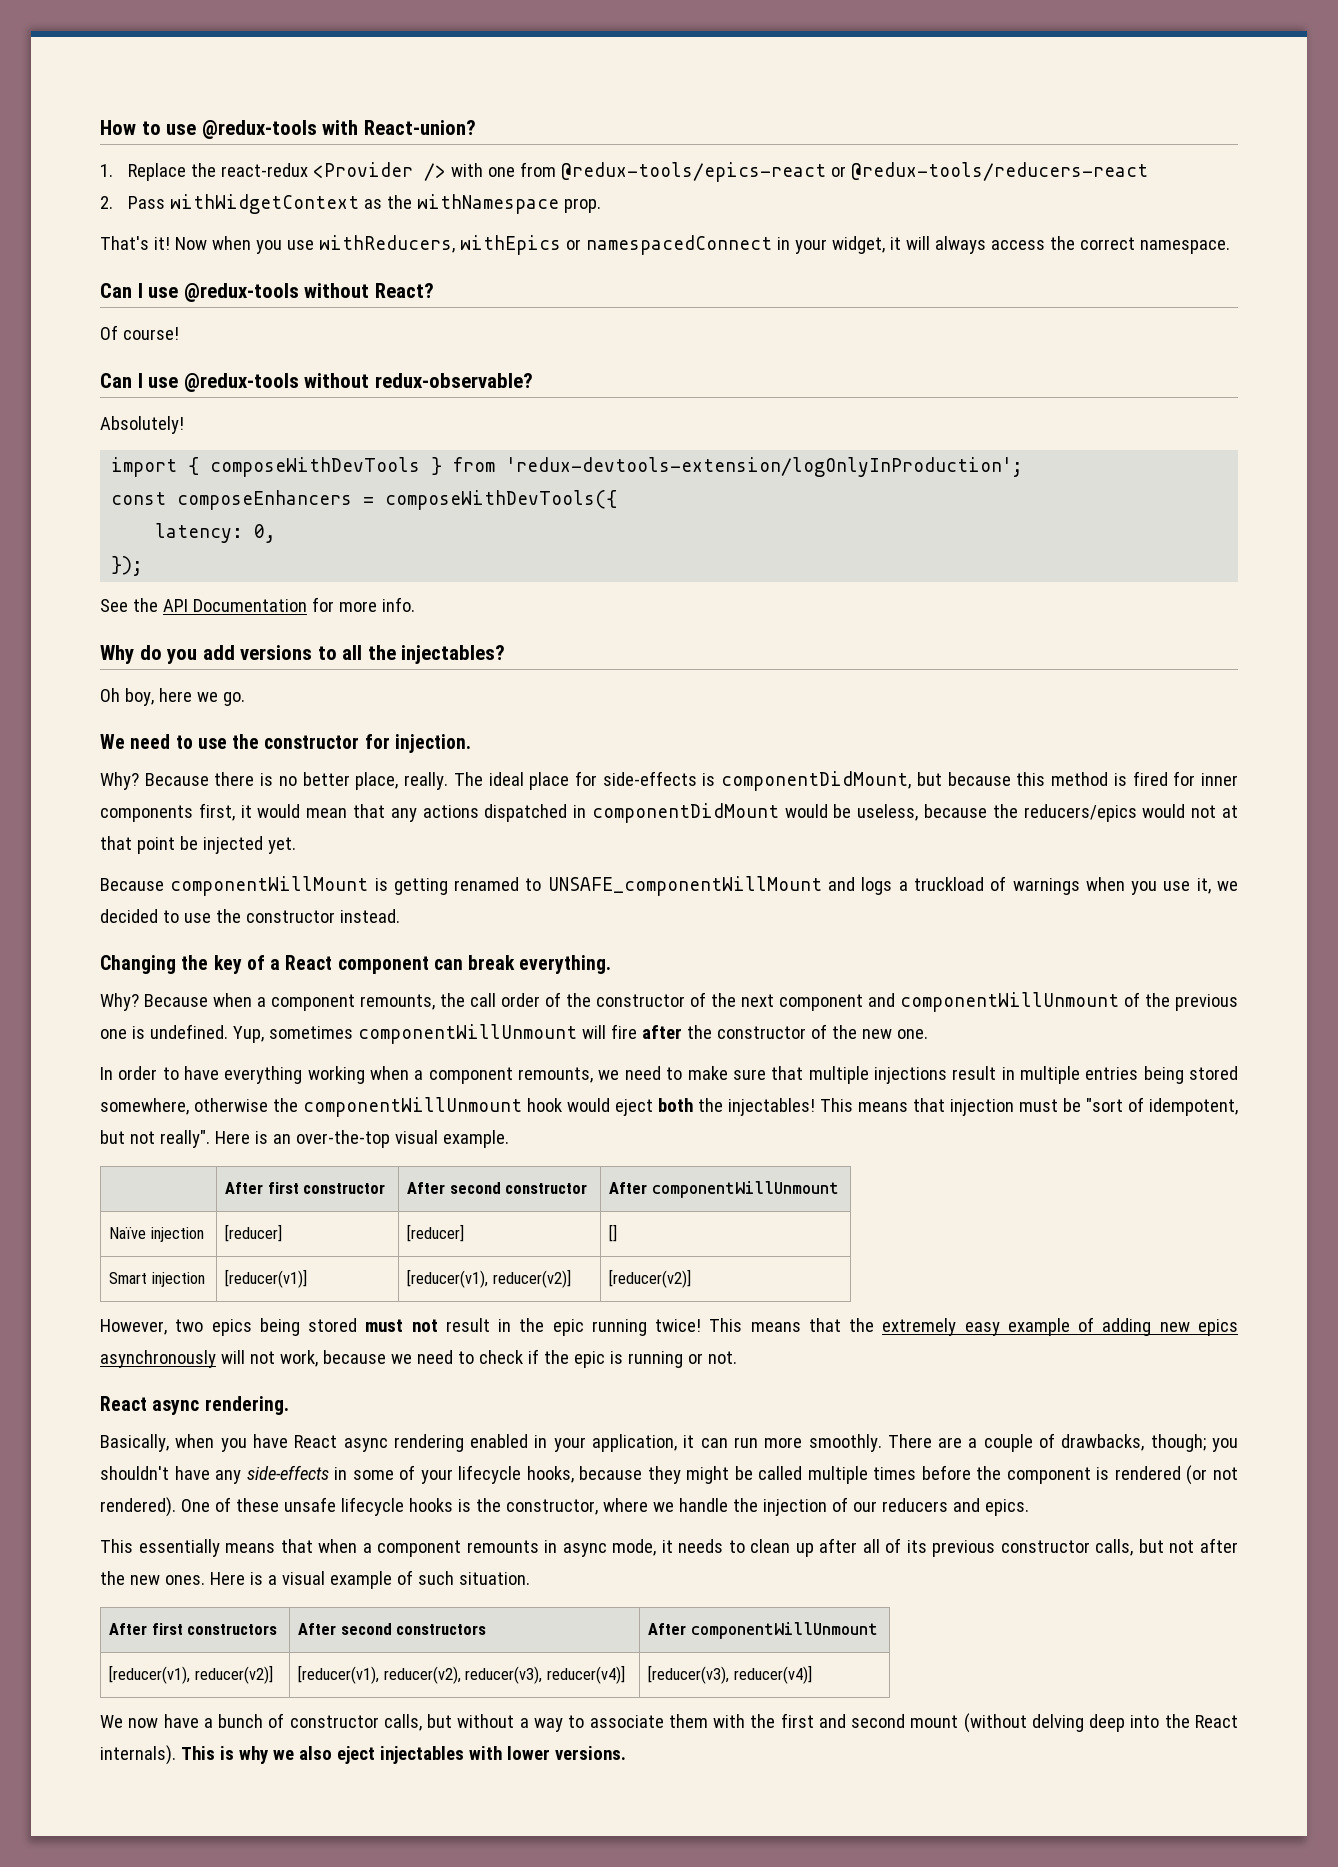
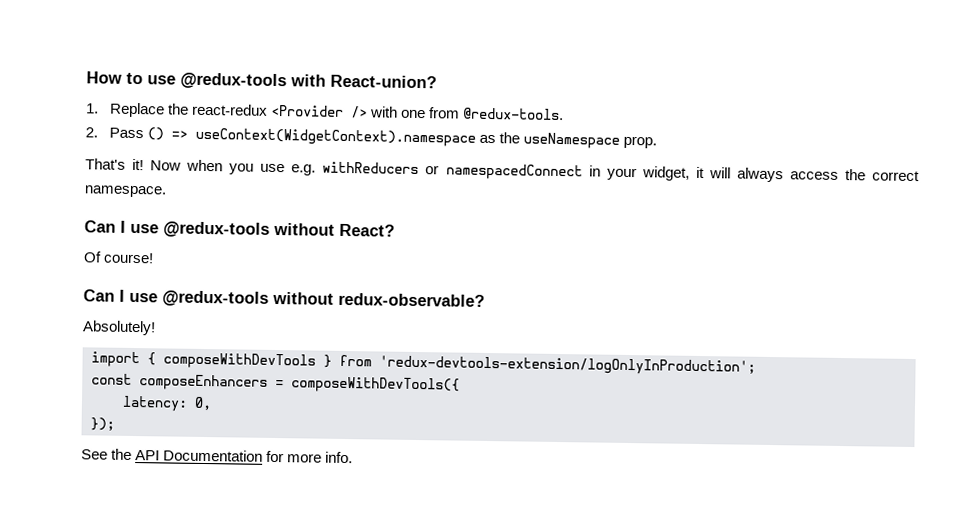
[560,162,1148,182] @redux-tools/epics-react or @redux-tools/reducers-react -> [462,107,564,121] @redux-tools.
[169,194,359,214] withWidgetContext -> [146,127,476,147] () => useContext(WidgetContext).namespace
[416,194,559,214] withNamespace -> [522,132,620,149] useNamespace
[318,235,561,255] withReducers, withEpics -> [291,161,420,176] e.g. withReducers
[100,645,506,664] [100,688,245,706] [100,734,471,753] [100,771,1239,791] [100,803,1239,823] [100,836,296,854] [100,876,1238,896] [100,909,400,923] [100,955,612,974] [100,992,1238,1012] [100,1024,928,1044] [100,1066,1238,1084] [100,1097,1238,1117] [100,1130,509,1148] [225,1182,386,1194] [407,1182,588,1194] [609,1181,839,1198] [109,1227,204,1242] [225,1224,283,1242] [407,1224,465,1242] [609,1224,618,1242] [109,1272,205,1287] [225,1269,308,1288] [407,1269,571,1288] [609,1269,692,1288] [100,1317,1238,1336] [100,1349,737,1368] [100,1396,289,1415] [100,1433,1239,1452] [100,1465,1238,1485] [100,1497,1029,1517] [100,1538,1238,1557] [100,1570,530,1589] [109,1623,278,1635] [298,1623,487,1635] [648,1622,878,1639] [109,1665,273,1684] [298,1665,625,1684] [648,1665,812,1684] [100,1713,1238,1733] [100,1745,626,1765] // Why do you add versions to all the injectables? // Oh boy, here we go. // We need to use the constructor for injection. // Why? Because there is no better place, really. The ideal place for side-effects is componentDidMount, but because this method is fired for inner components first, it would mean that any actions dispatched in componentDidMount would be useless, because the reducers/epics would not at that point be injected yet. // Because componentWillMount is getting renamed to UNSAFE_componentWillMount and logs a truckload of warnings when you use it, we decided to use the constructor instead. // Changing the key of a React component can break everything. // Why? Because when a component remounts, the call order of the constructor of the next component and componentWillUnmount of the previous one is undefined. Yup, sometimes componentWillUnmount will fire after the constructor of the new one. // In order to have everything working when a component remounts, we need to make sure that multiple injections result in multiple entries being stored somewhere, otherwise the componentWillUnmount hook would eject both the injectables! This means that injection must be "sort of idempotent, but not really". Here is an over-the-top visual example. // | After first constructor | After second constructor | After componentWillUnmount // Naïve injection | [reducer] | [reducer] | [] // Smart injection | [reducer(v1)] | [reducer(v1), reducer(v2)] | [reducer(v2)] // However, two epics being stored must not result in the epic running twice! This means that the extremely easy example of adding new epics asynchronously will not work, because we need to check if the epic is running or not. // React async rendering. // Basically, when you have React async rendering enabled in your application, it can run more smoothly. There are a couple of drawbacks, though; you shouldn't have any side-effects in some of your lifecycle hooks, because they might be called multiple times before the component is rendered (or not rendered). One of these unsafe lifecycle hooks is the constructor, where we handle the injection of our reducers and epics. // This essentially means that when a component remounts in async mode, it needs to clean up after all of its previous constructor calls, but not after the new ones. Here is a visual example of such situation. // After first constructors | After second constructors | After componentWillUnmount // [reducer(v1), reducer(v2)] | [reducer(v1), reducer(v2), reducer(v3), reducer(v4)] | [reducer(v3), reducer(v4)] // We now have a bunch of constructor calls, but without a way to associate them with the first and second mount (without delving deep into the React internals). This is why we also eject injectables with lower versions. -> (354, 457) none

